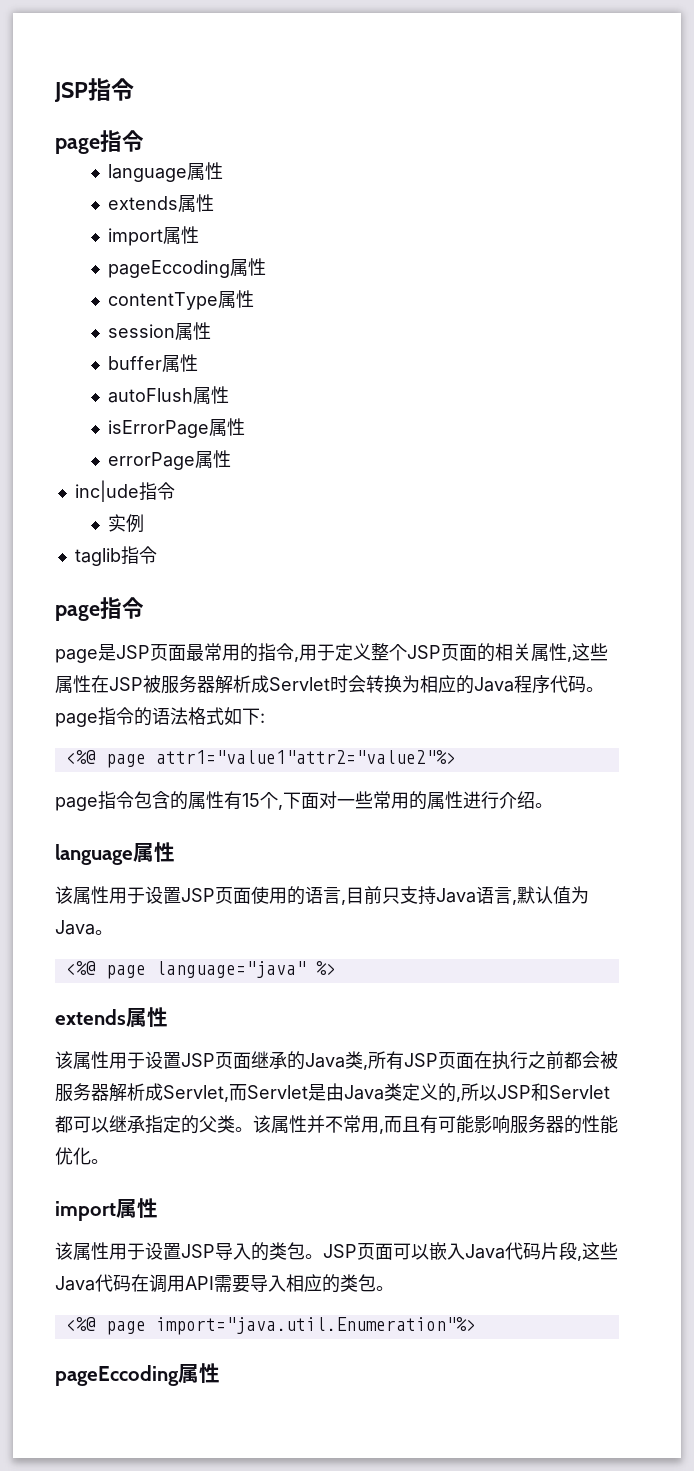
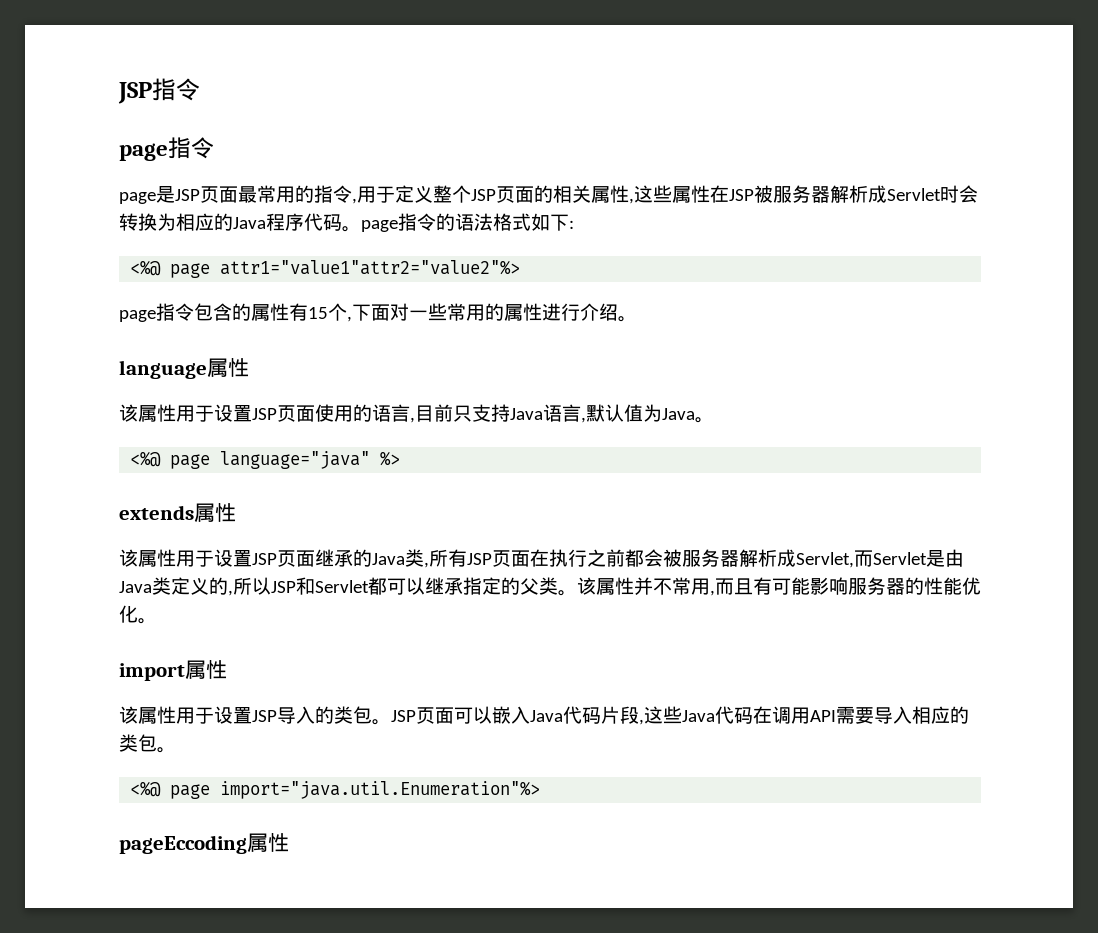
[108,162,224,182] [108,194,215,212] [108,226,200,246] [108,258,267,278] [108,290,255,310] [108,322,212,340] [108,354,199,372] [108,386,230,404] [108,418,246,438] [108,450,232,470] [74,480,175,502] [108,514,145,533] [74,546,157,566] [55,597,144,621] // language属性 // extends属性 // import属性 // pageEccoding属性 // contentType属性 // session属性 // buffer属性 // autoFlush属性 // isErrorPage属性 // errorPage属性 // inc|ude指令 // 实例 // taglib指令 // page指令 -> (214, 148) none

